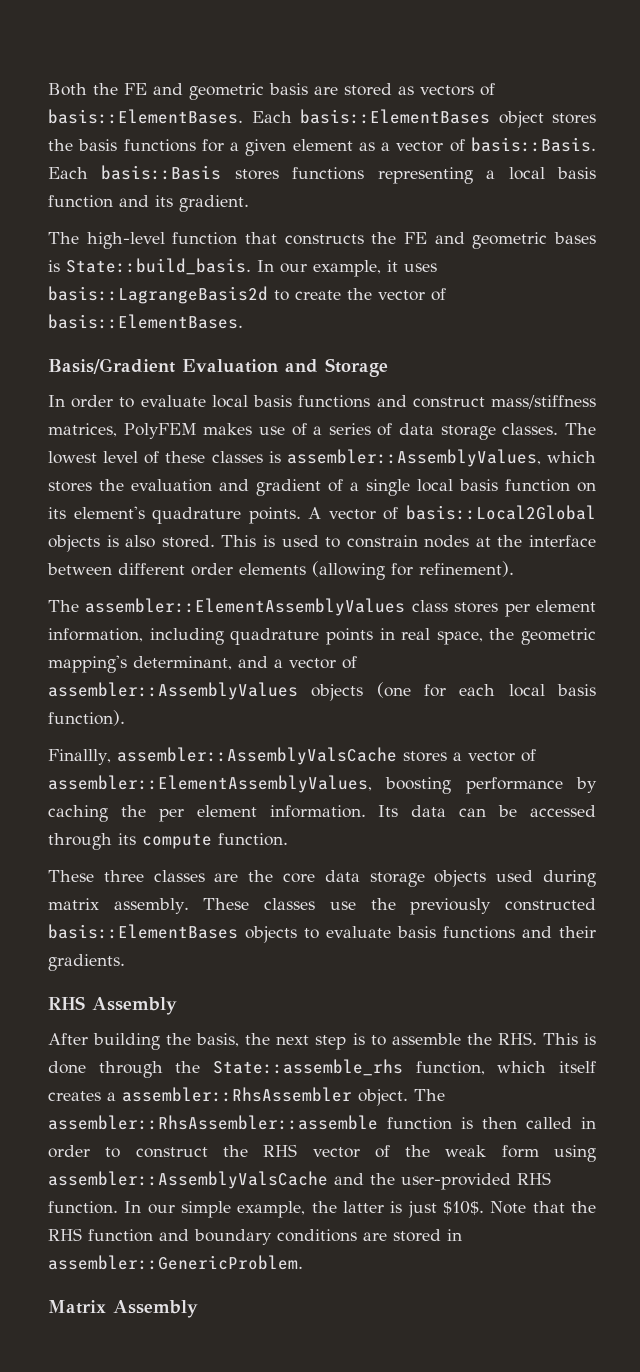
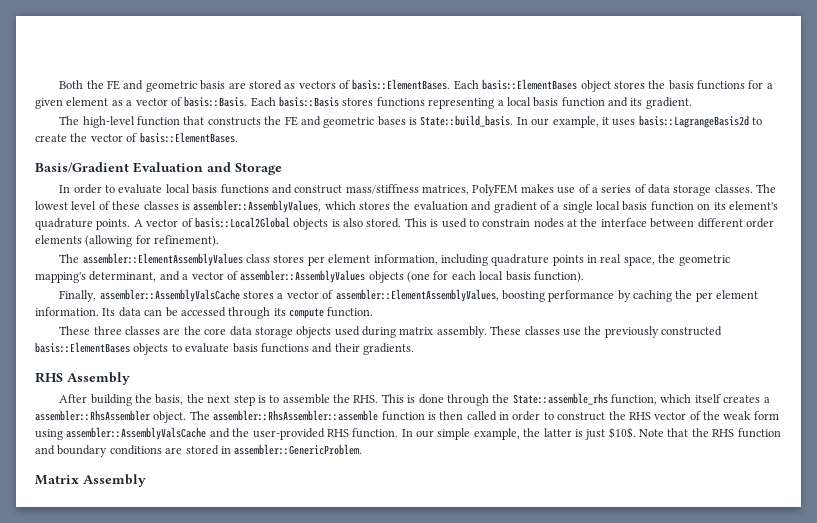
[48,749,111,765] Finallly, -> [59,290,97,302] Finally,

